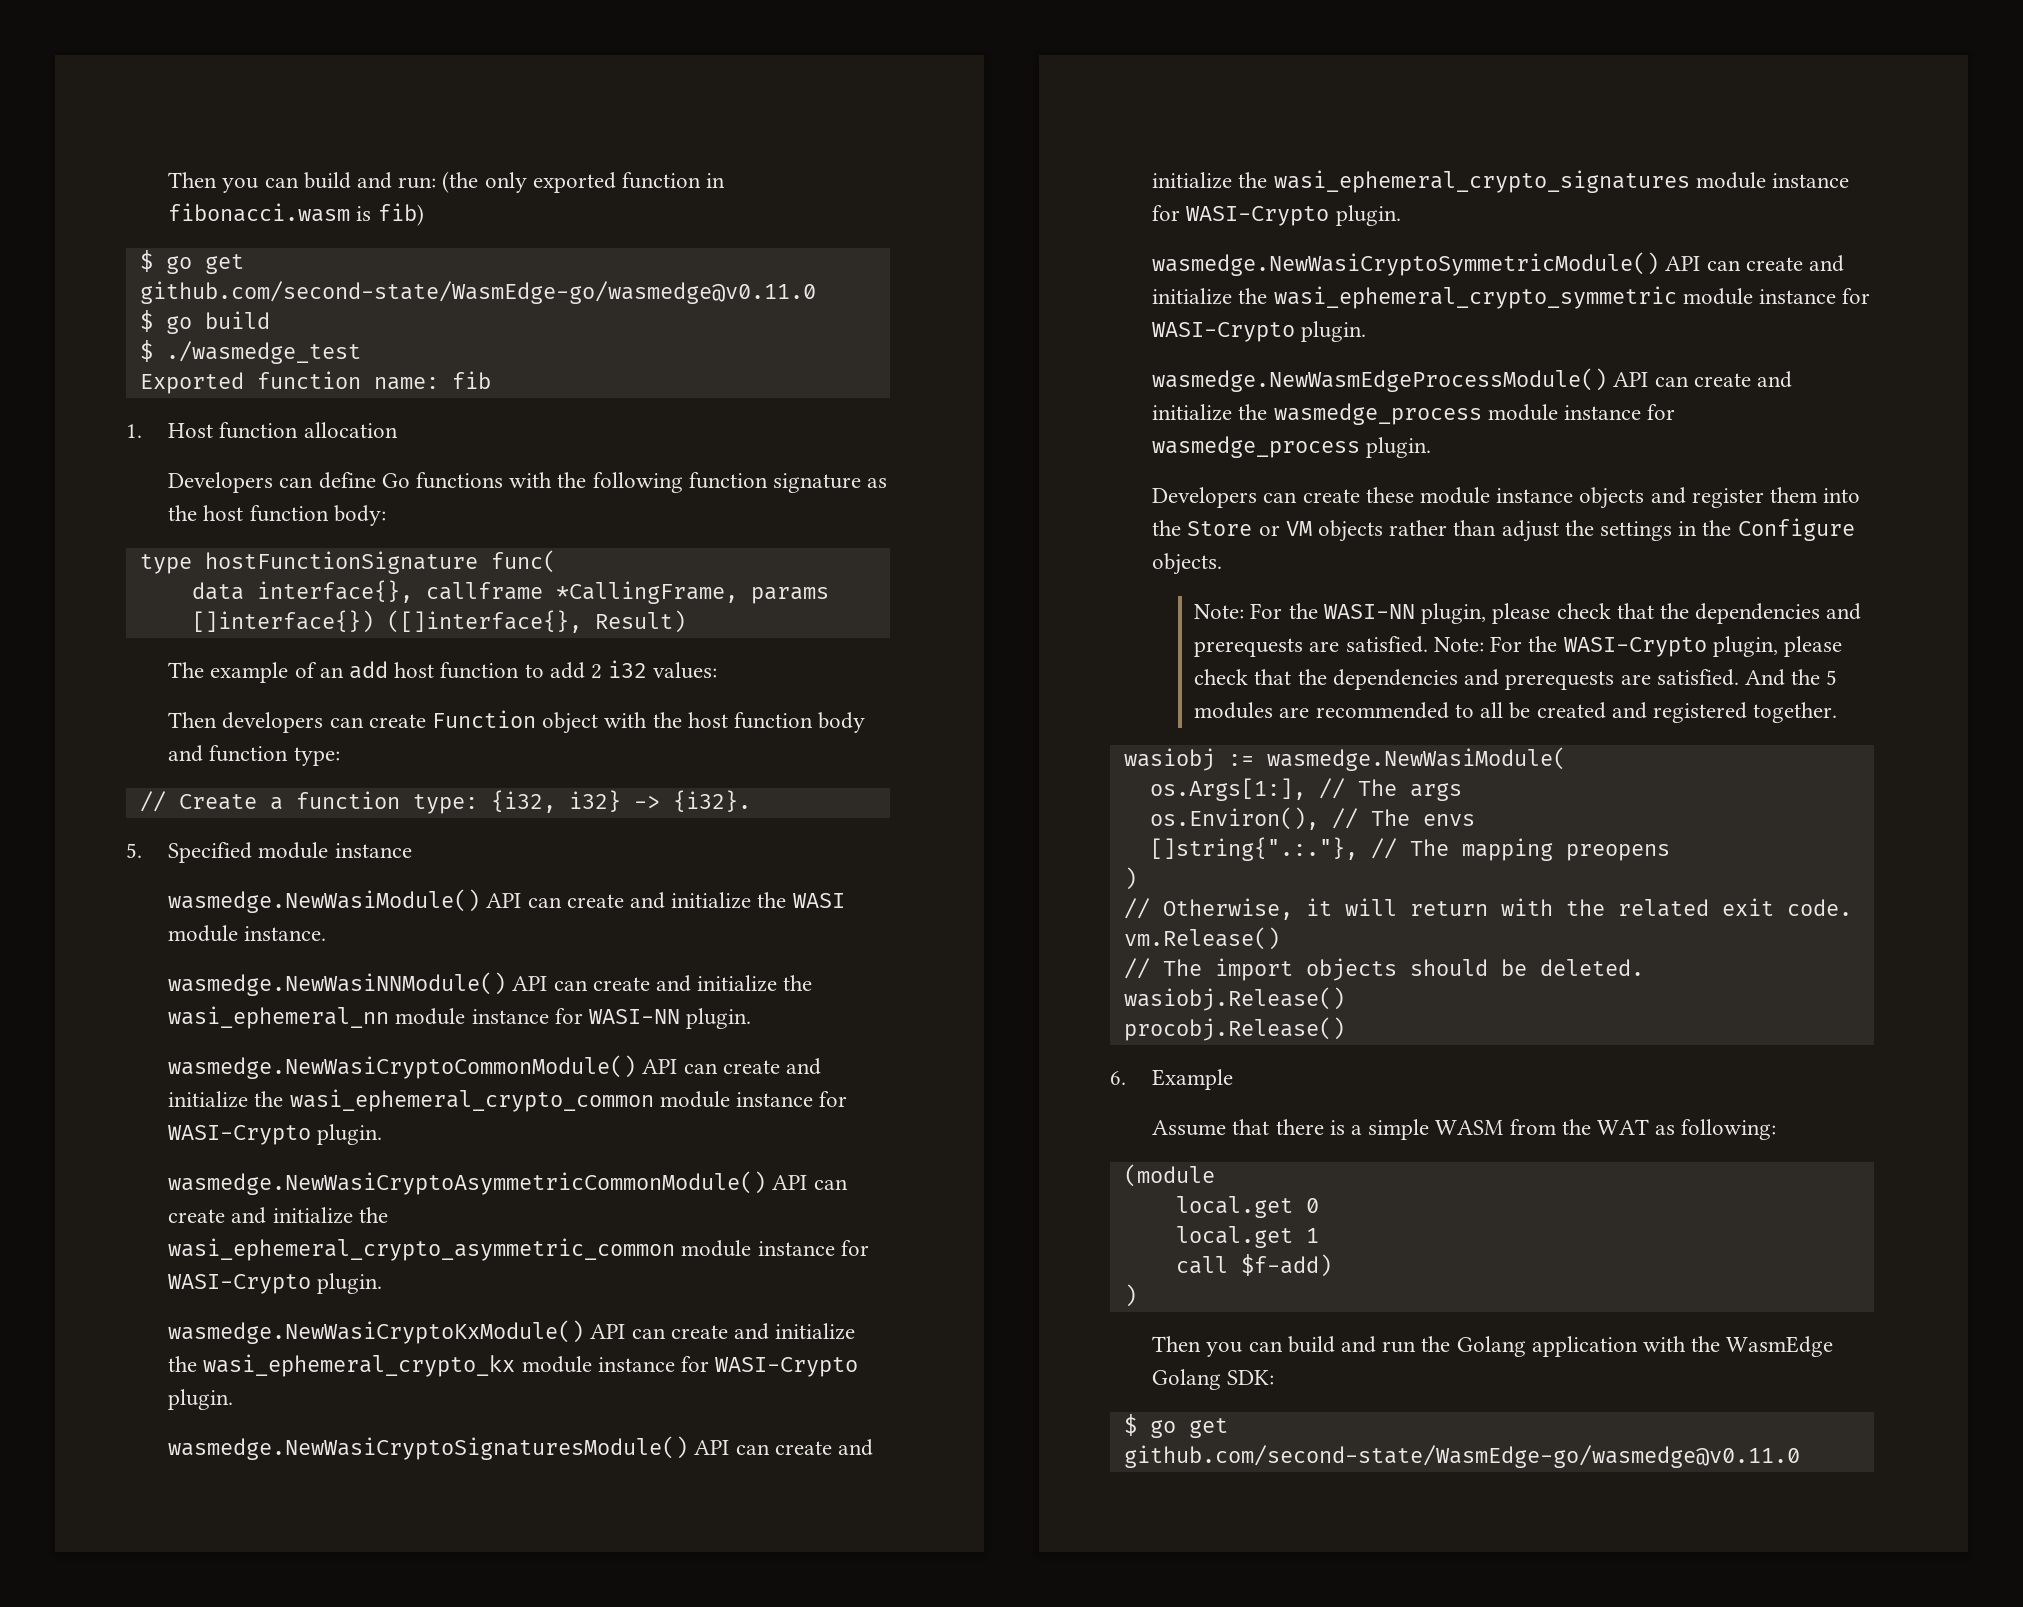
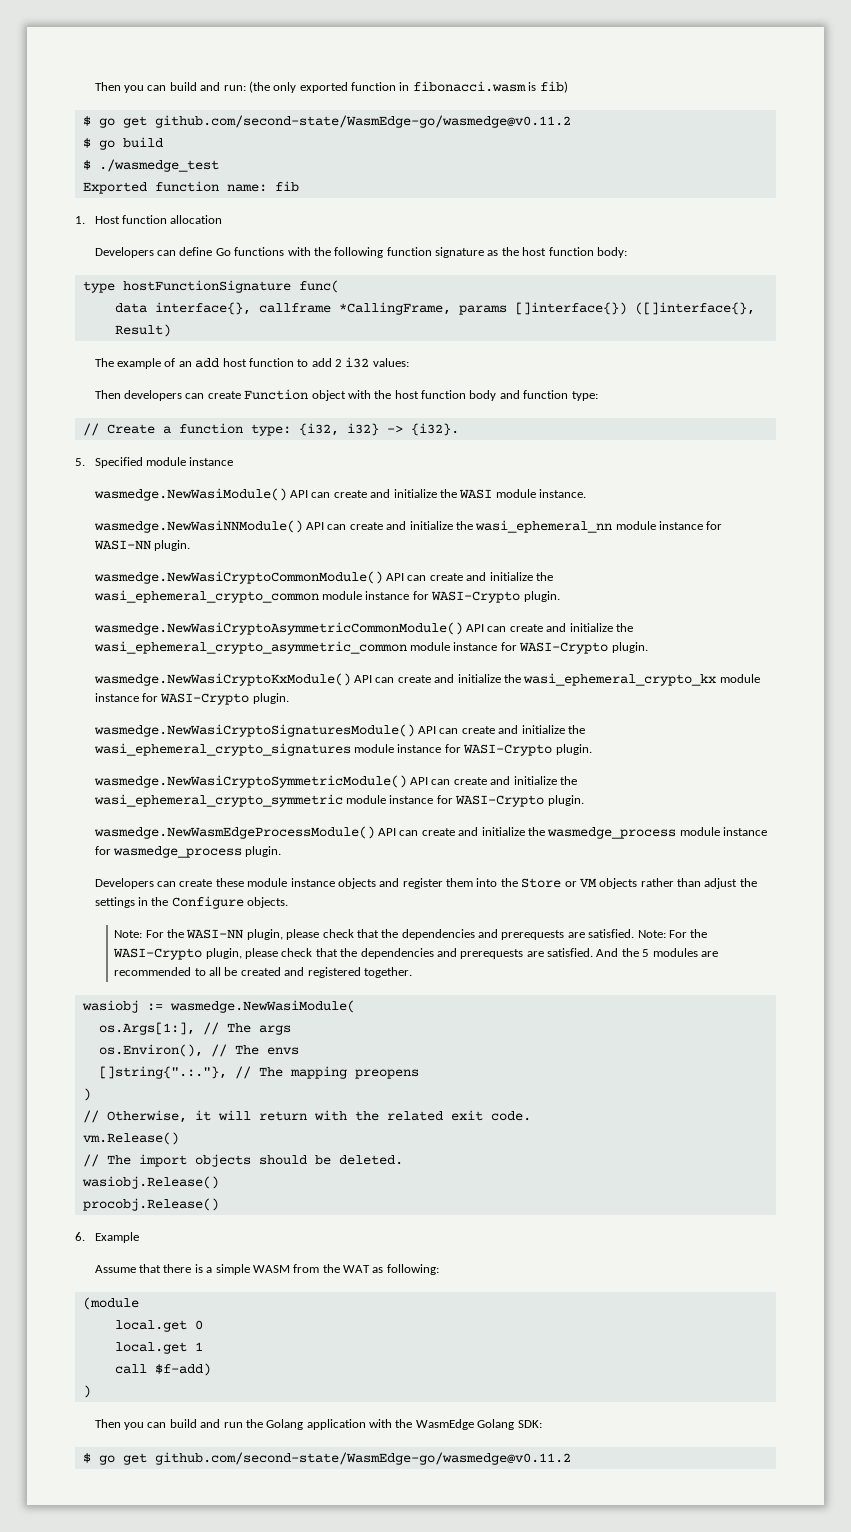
[139,281,816,304] github.com/second-state/WasmEdge-go/wasmedge@v0.11.0 -> [154,115,571,128] github.com/second-state/WasmEdge-go/wasmedge@v0.11.2
[1123,1445,1800,1468] github.com/second-state/WasmEdge-go/wasmedge@v0.11.0 -> [154,1452,571,1465] github.com/second-state/WasmEdge-go/wasmedge@v0.11.2

